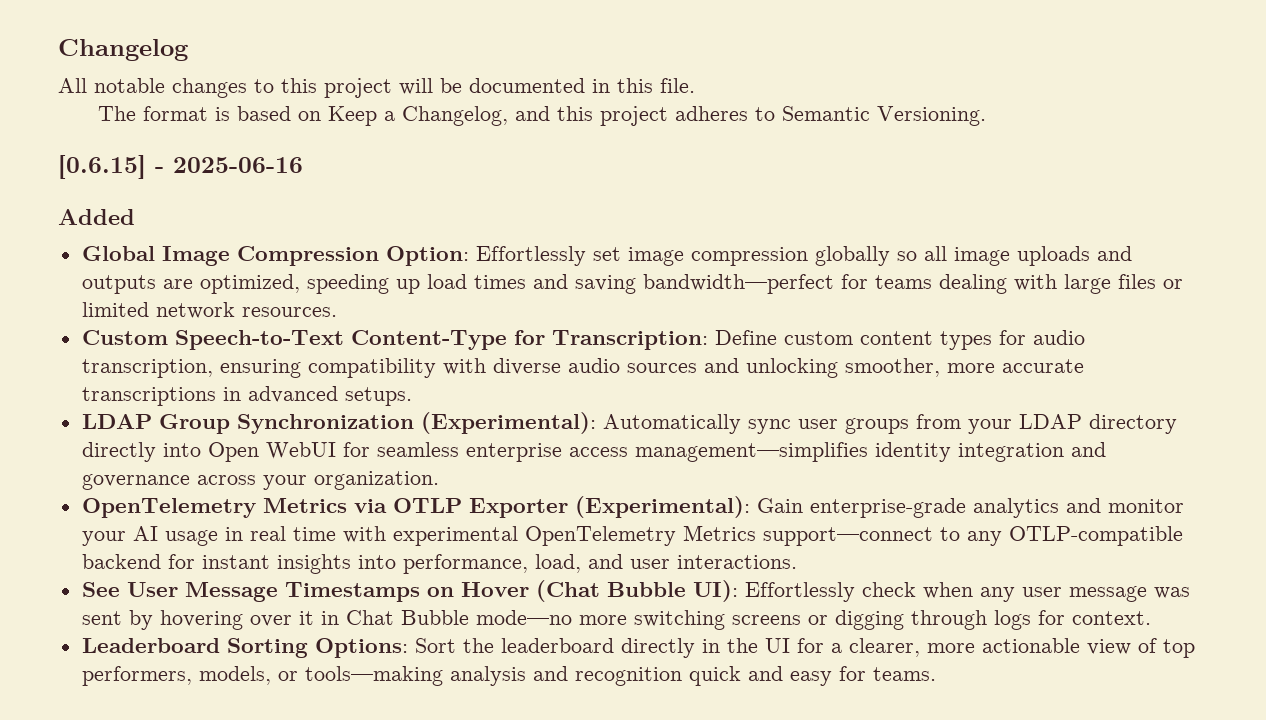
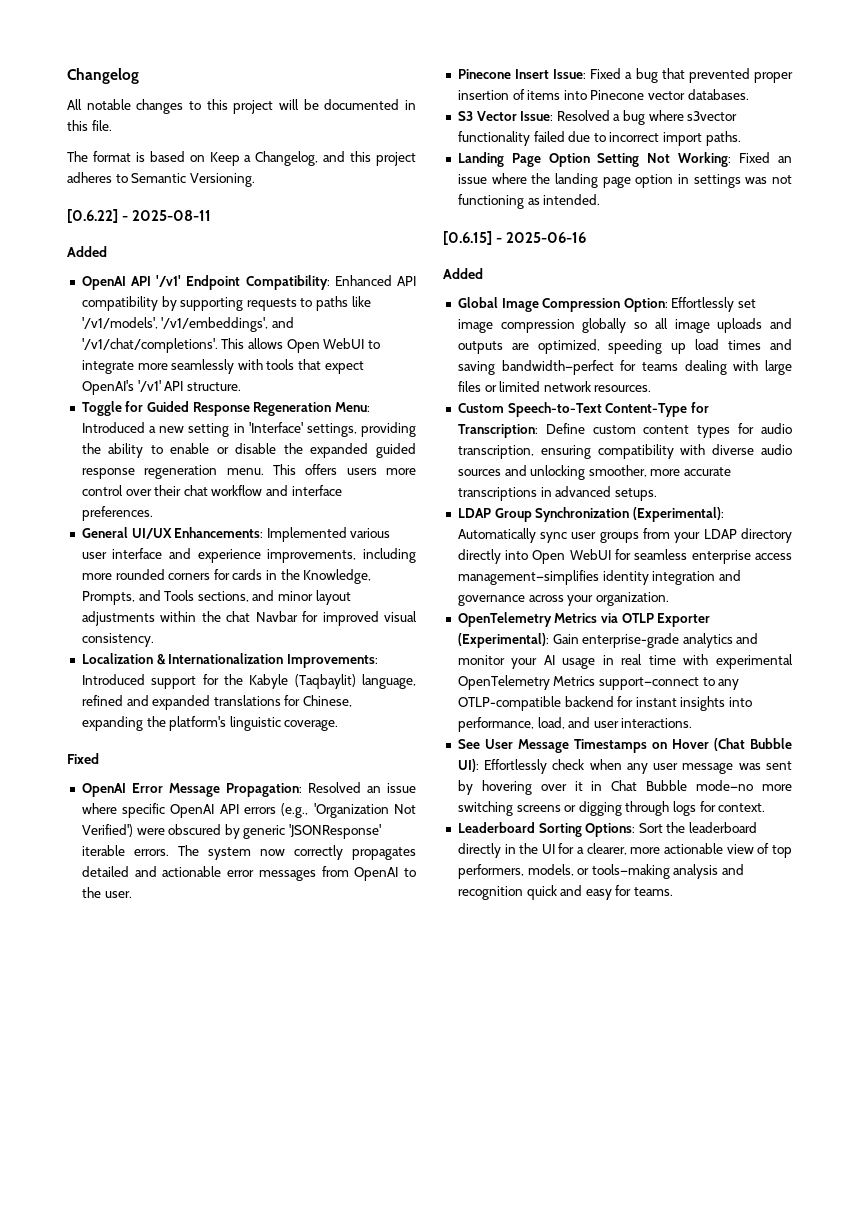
(986, 116) none -> [67,209,212,223] [67,246,107,257] [81,275,416,290] [81,296,371,311] [81,317,295,332] [81,338,381,353] [81,359,364,374] [81,380,241,395] [81,401,371,416] [81,422,416,437] [81,443,416,458] [81,464,416,479] [81,485,342,496] [81,506,153,521] [81,527,391,542] [81,548,416,563] [81,569,372,584] [81,590,351,605] [81,611,417,626] [81,633,154,647] [81,653,378,668] [81,674,416,689] [81,695,353,710] [81,716,339,731] [67,753,99,764] [81,782,416,797] [81,803,416,818] [81,824,382,839] [81,845,416,860] [81,866,416,881] [81,887,132,898] [457,68,793,83] [457,89,749,100] [457,110,738,125] [457,131,741,146] [457,152,792,167] [457,173,792,188] [457,194,601,209] // [0.6.22] - 2025-08-11 // Added // OpenAI API '/v1' Endpoint Compatibility: Enhanced API compatibility by supporting requests to paths like '/v1/models', '/v1/embeddings', and '/v1/chat/completions'. This allows Open WebUI to integrate more seamlessly with tools that expect OpenAI's '/v1' API structure. // Toggle for Guided Response Regeneration Menu: Introduced a new setting in 'Interface' settings, providing the ability to enable or disable the expanded guided response regeneration menu. This offers users more control over their chat workflow and interface preferences. // General UI/UX Enhancements: Implemented various user interface and experience improvements, including more rounded corners for cards in the Knowledge, Prompts, and Tools sections, and minor layout adjustments within the chat Navbar for improved visual consistency. // Localization & Internationalization Improvements: Introduced support for the Kabyle (Taqbaylit) language, refined and expanded translations for Chinese, expanding the platform's linguistic coverage. // Fixed // OpenAI Error Message Propagation: Resolved an issue where specific OpenAI API errors (e.g., 'Organization Not Verified') were obscured by generic 'JSONResponse' iterable errors. The system now correctly propagates detailed and actionable error messages from OpenAI to the user. // Pinecone Insert Issue: Fixed a bug that prevented proper insertion of items into Pinecone vector databases. // S3 Vector Issue: Resolved a bug where s3vector functionality failed due to incorrect import paths. // Landing Page Option Setting Not Working: Fixed an issue where the landing page option in settings was not functioning as intended.

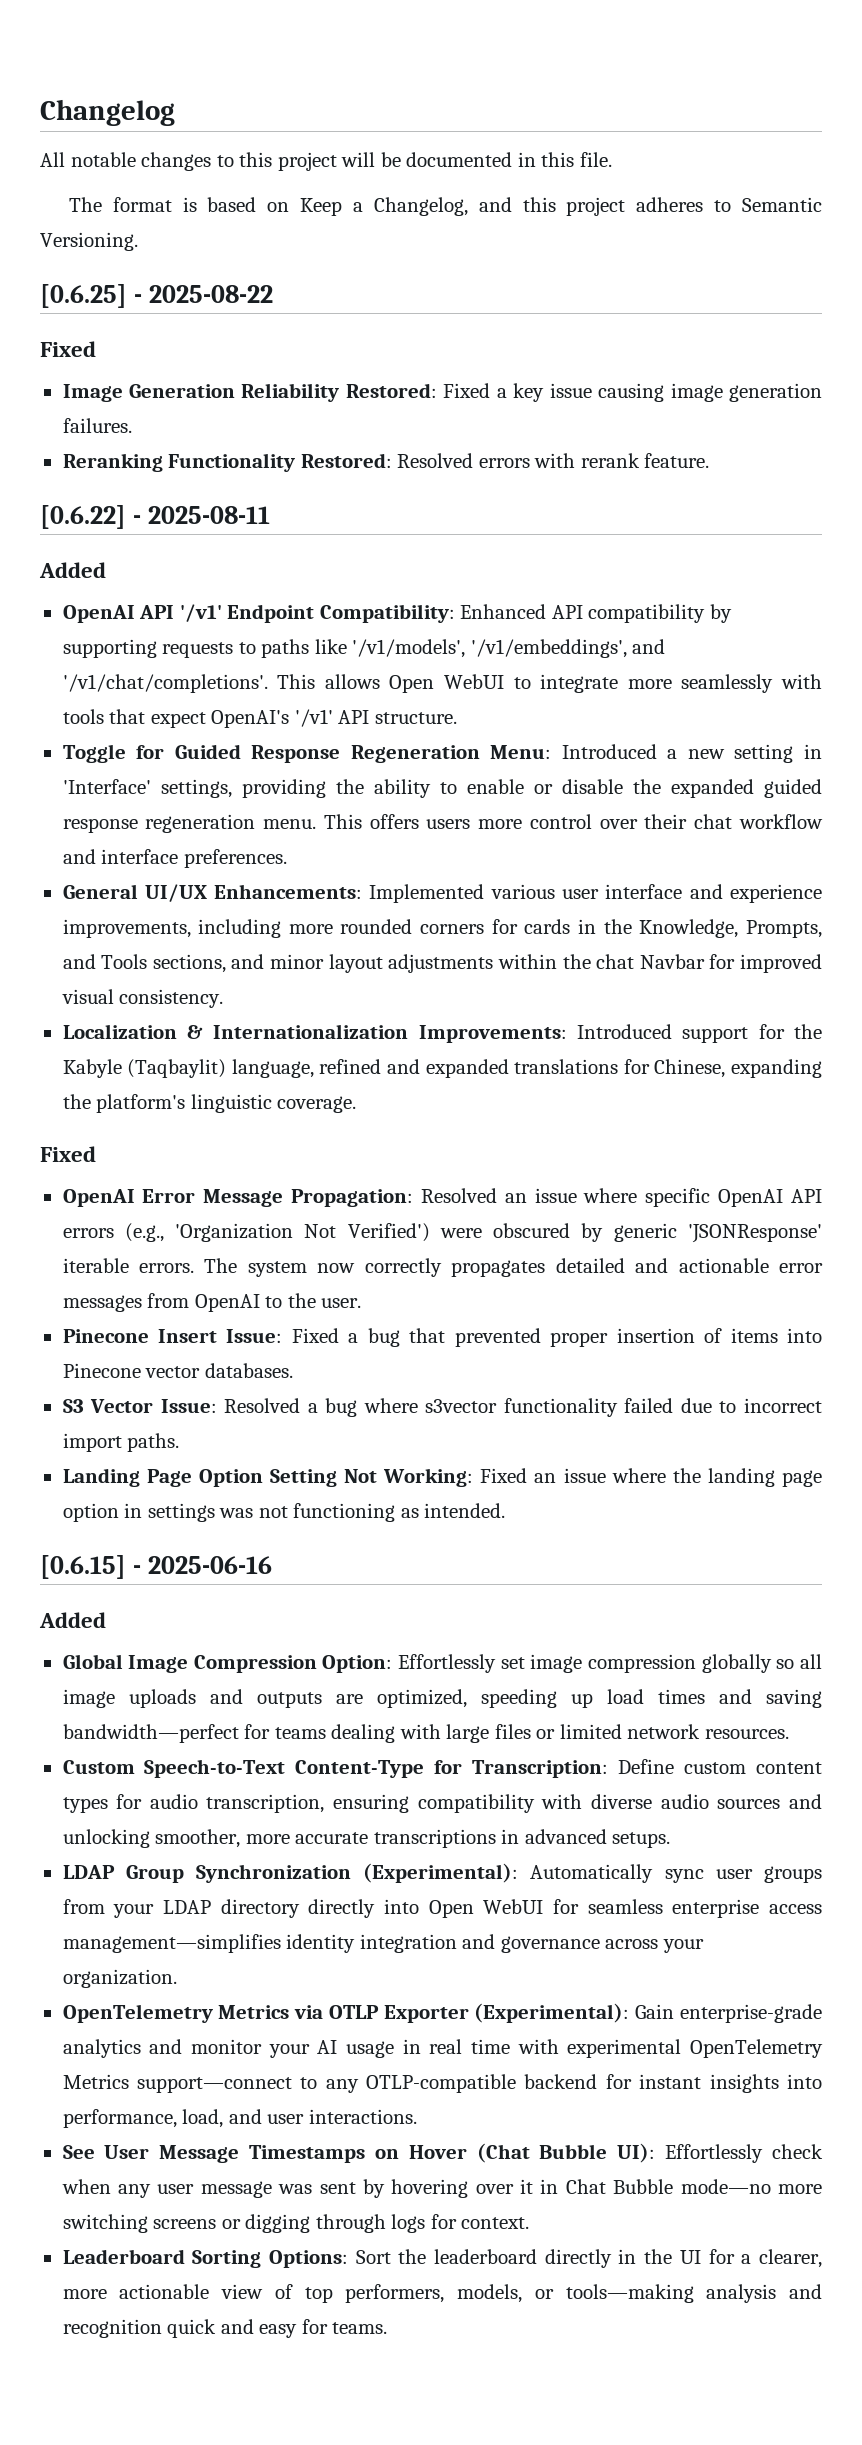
(255, 180) none -> [40,284,273,308] [40,341,96,357] [62,383,823,402] [62,418,132,433] [62,453,710,472] // [0.6.25] - 2025-08-22 // Fixed // Image Generation Reliability Restored: Fixed a key issue causing image generation failures. // Reranking Functionality Restored: Resolved errors with rerank feature.

